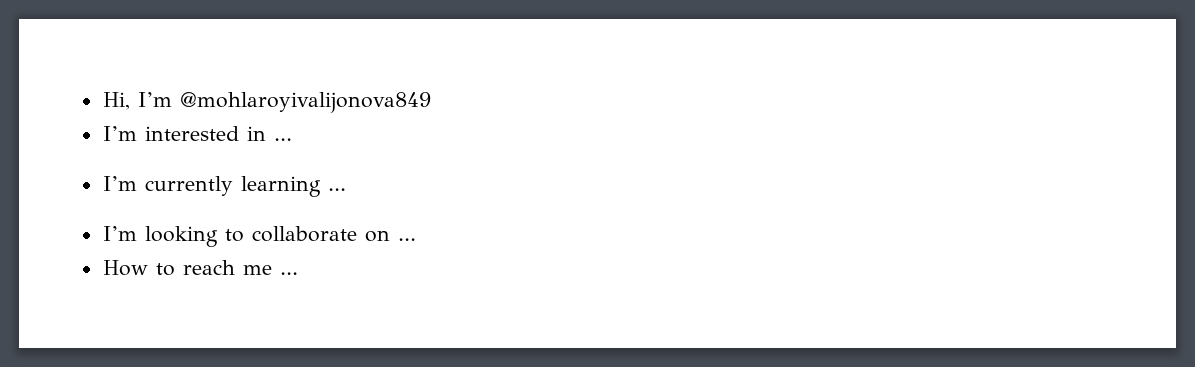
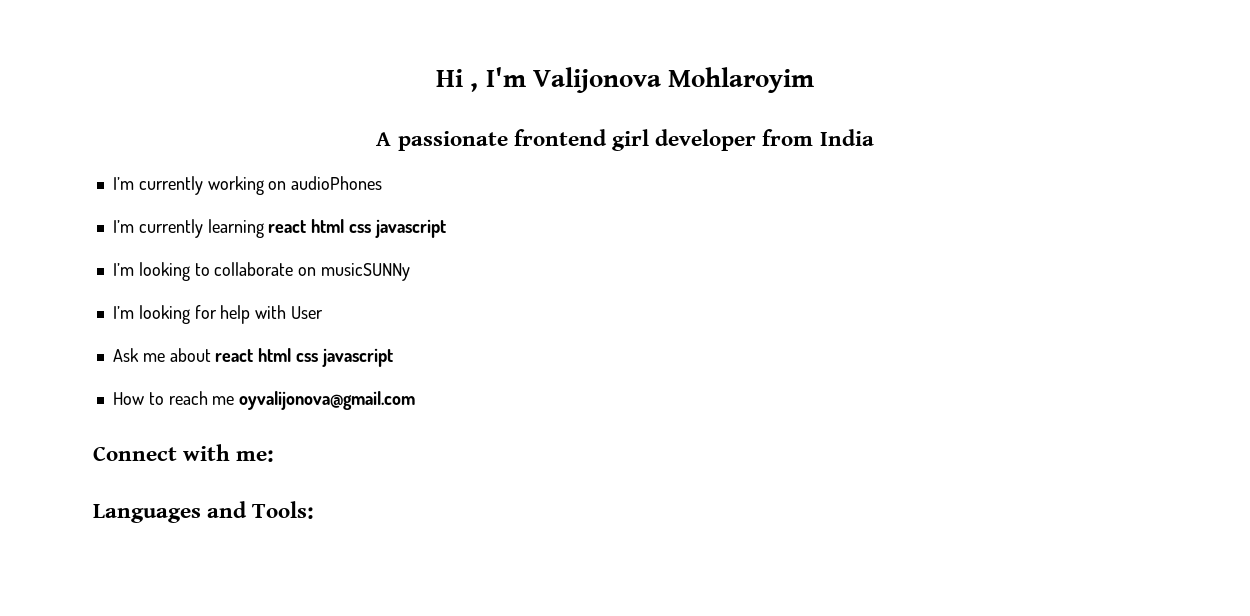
[102,92,431,113] [102,126,292,141] Hi, I’m @mohlaroyivalijonova849 // I’m interested in ... -> [436,67,814,93] [376,129,874,151] [112,176,383,195] Hi , I'm Valijonova Mohlaroyim // A passionate frontend girl developer from India // I’m currently working on audioPhones
[327,188,346,191] ... -> [268,219,446,238] react html css javascript
[397,238,416,241] [102,260,298,276] ... // How to reach me ... -> [321,263,411,281] [112,305,324,324] [112,348,393,367] [112,391,416,410] [93,444,275,462] [93,501,315,523] musicSUNNy // I’m looking for help with User // Ask me about react html css javascript // How to reach me oyvalijonova@gmail.com // Connect with me: // Languages and Tools:

